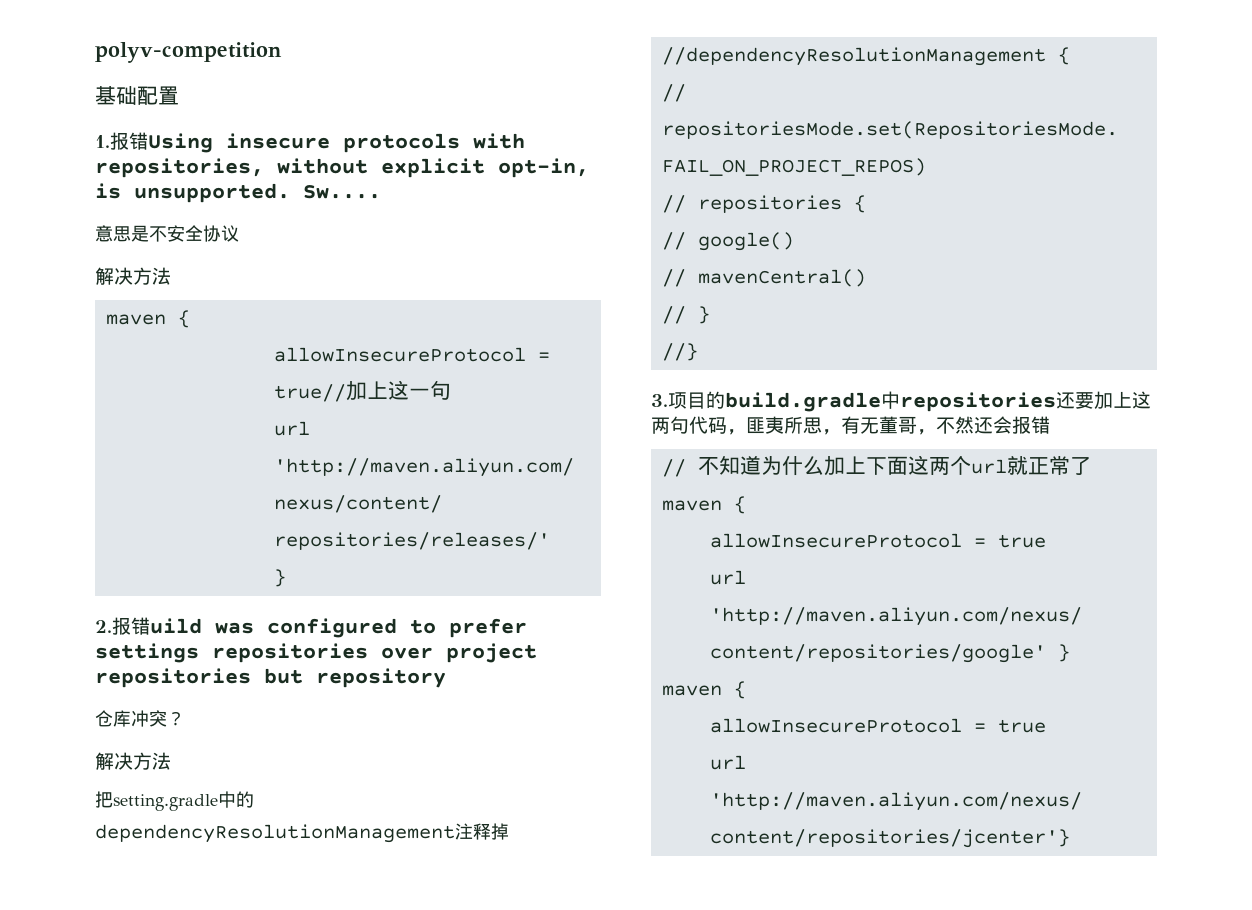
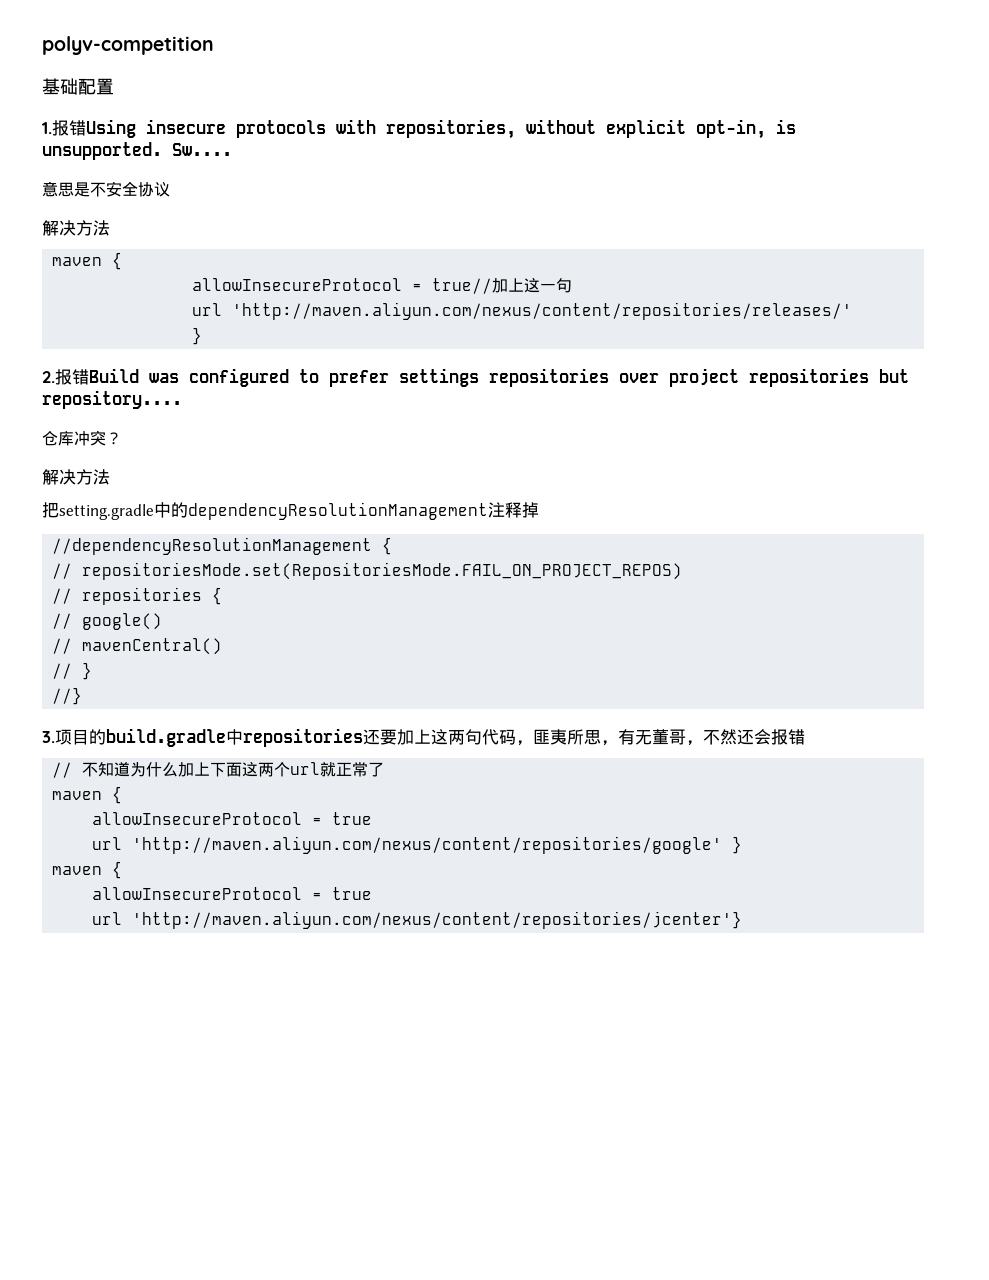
[150,618,202,634] uild -> [89,368,139,383] Build
[316,668,446,688] repository -> [42,390,182,409] repository....

